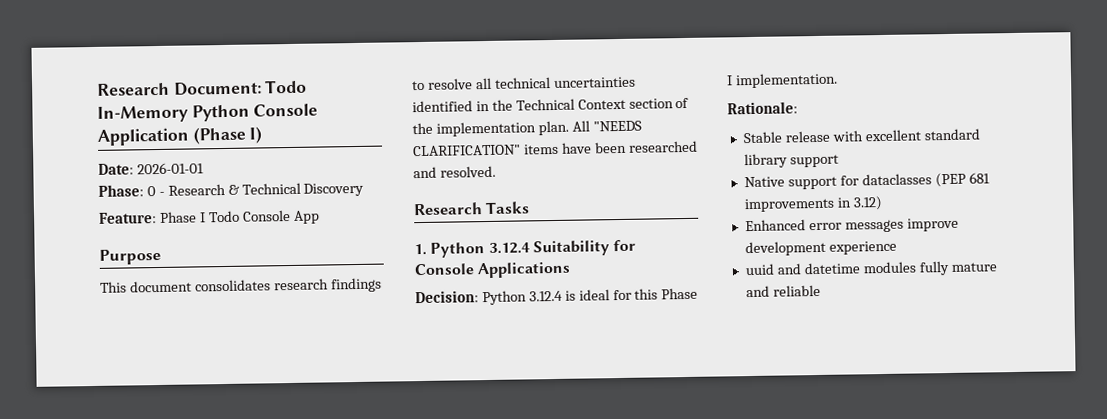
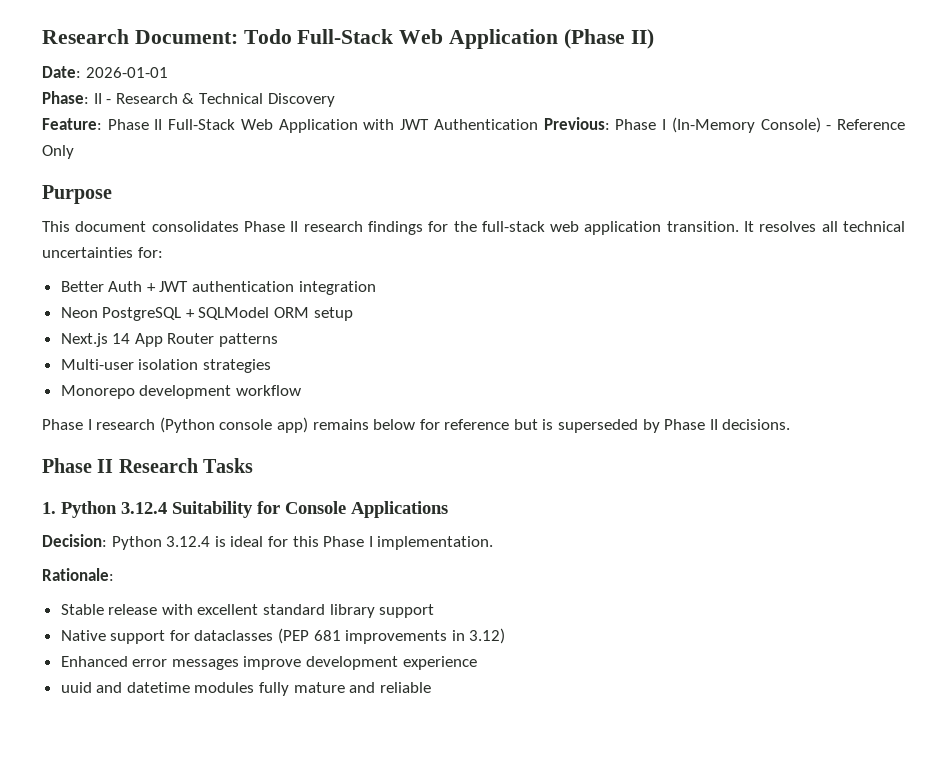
[97,103,319,123] In-Memory Python Console -> [297,29,444,44] Full-Stack Web
[249,126,263,144] I) -> [630,29,654,49] II)
[146,186,156,197] 0 -> [93,93,102,104] II
[199,210,320,224] [99,248,161,265] [100,277,382,293] [412,76,636,91] [412,97,690,113] [412,120,642,137] [413,140,698,157] [413,165,496,179] I Todo Console App // Purpose // This document consolidates research findings to resolve all technical uncertainties identified in the Technical Context section of the implementation plan. All "NEEDS CLARIFICATION" items have been researched and resolved. // -> [154,117,906,133] [42,145,74,159] [42,185,112,204] [42,221,905,235] [42,247,163,258] [60,281,376,295] [60,307,353,321] [60,333,279,347] [60,359,271,373] [60,385,301,399] [42,417,791,433] [42,458,114,473] II Full-Stack Web Application with JWT Authentication Previous: Phase I (In-Memory Console) - Reference Only // Purpose // This document consolidates Phase II research findings for the full-stack web application transition. It resolves all technical uncertainties for: // Better Auth + JWT authentication integration // Neon PostgreSQL + SQLModel ORM setup // Next.js 14 App Router patterns // Multi-user isolation strategies // Monorepo development workflow // Phase I research (Python console app) remains below for reference but is superseded by Phase II decisions. // Phase II

